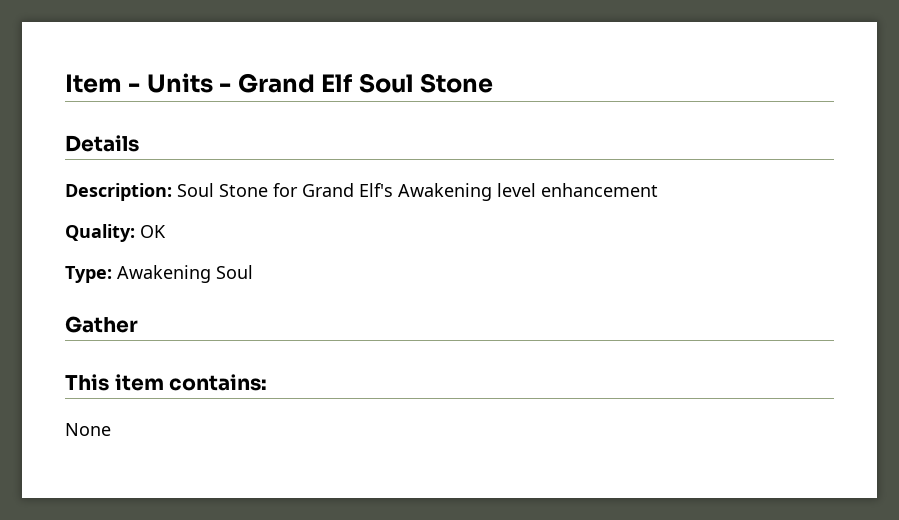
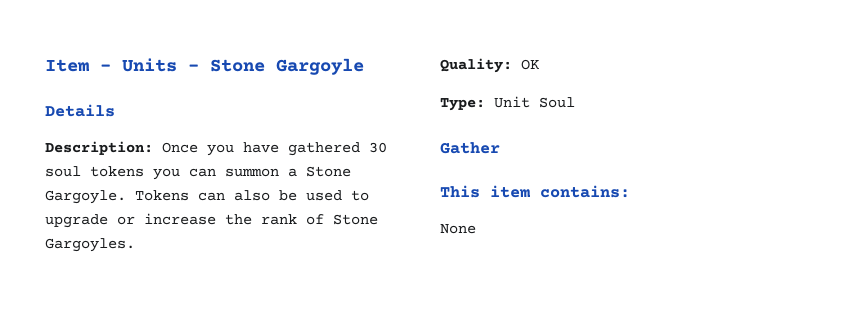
[237,73,494,93] Grand Elf Soul Stone -> [210,58,364,75] Stone Gargoyle
[177,183,658,201] Soul Stone for Grand Elf's Awakening level enhancement -> [162,142,387,156] [45,166,351,180] [45,190,369,204] [45,213,378,228] [45,238,135,252] Once you have gathered 30 soul tokens you can summon a Stone Gargoyle. Tokens can also be used to upgrade or increase the rank of Stone Gargoyles.
[117,265,211,283] Awakening -> [494,96,530,108] Unit

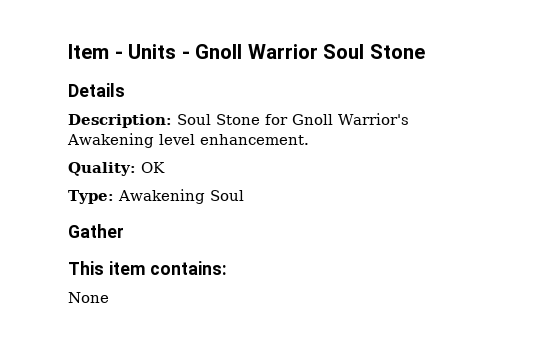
[210,58,364,75] Stone Gargoyle -> [195,44,425,59] Gnoll Warrior Soul Stone
[162,142,387,156] [45,166,351,180] [45,190,369,204] [45,213,378,228] [45,238,135,252] Once you have gathered 30 soul tokens you can summon a Stone Gargoyle. Tokens can also be used to upgrade or increase the rank of Stone Gargoyles. -> [177,113,409,125] [67,133,309,148] Soul Stone for Gnoll Warrior's Awakening level enhancement.
[494,96,530,108] Unit -> [117,189,205,204] Awakening

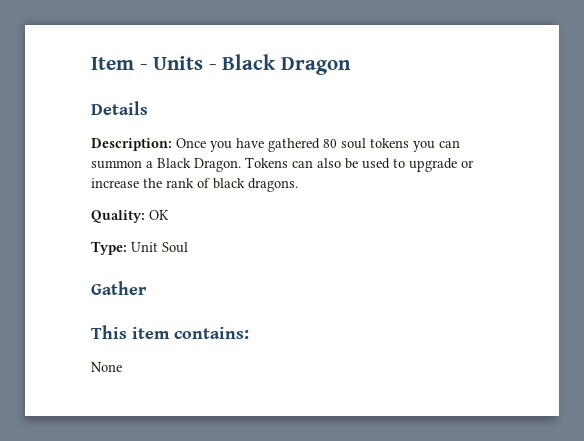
[195,44,425,59] [68,83,125,97] [68,113,409,128] [67,133,309,148] Gnoll Warrior Soul Stone // Details // Description: Soul Stone for Gnoll Warrior's Awakening level enhancement. -> [222,54,351,75] [91,101,148,115] [91,138,460,152] [91,157,474,172] [91,178,298,192] Black Dragon // Details // Description: Once you have gathered 80 soul tokens you can summon a Black Dragon. Tokens can also be used to upgrade or increase the rank of black dragons.
[117,189,205,204] Awakening -> [131,242,158,252] Unit

